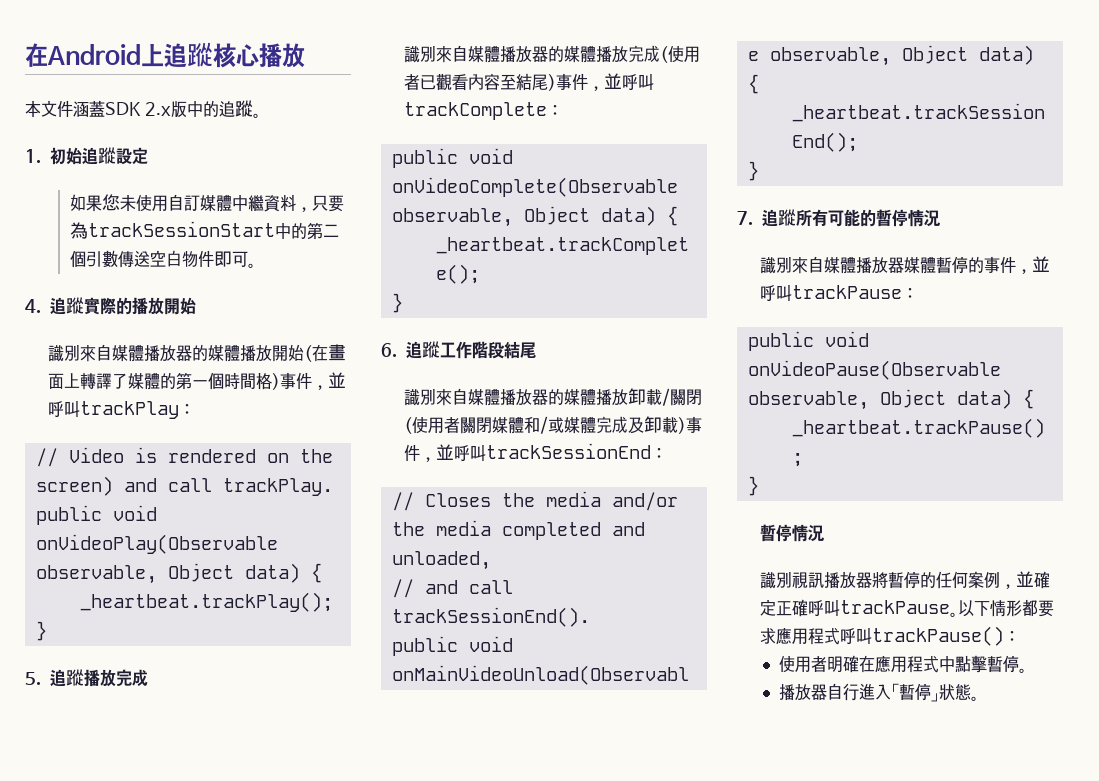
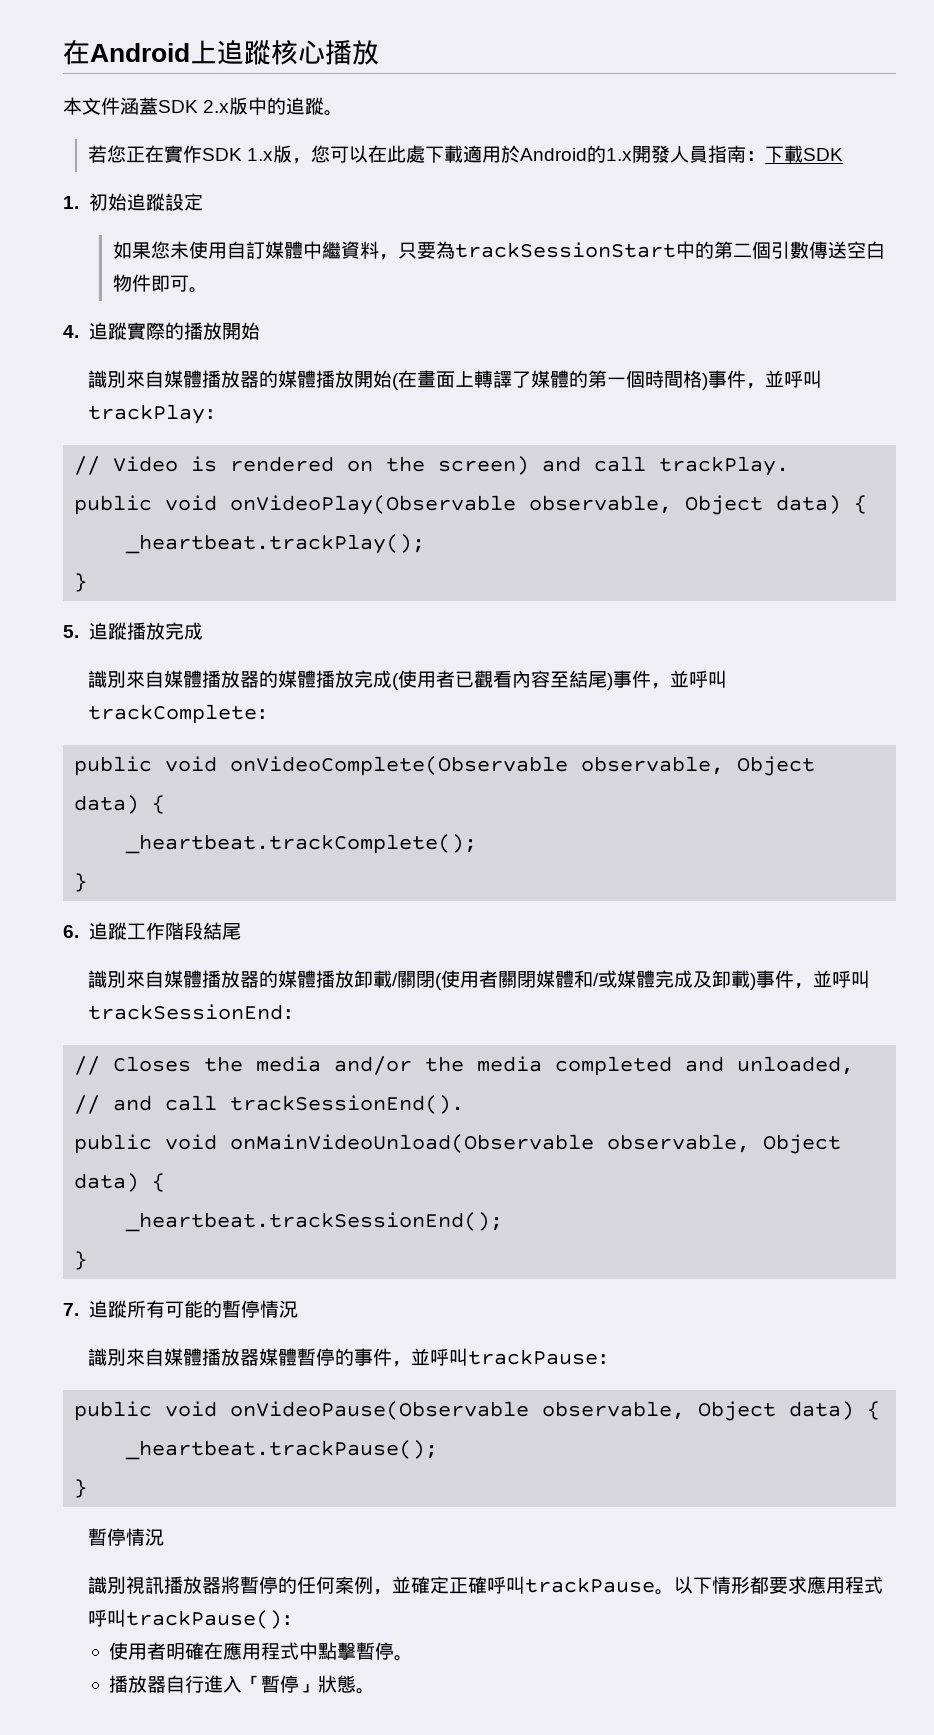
(261, 115) none -> [87,145,843,164] // 若您正在實作SDK 1.x版，您可以在此處下載適用於Android的1.x開發人員指南：下載SDK

